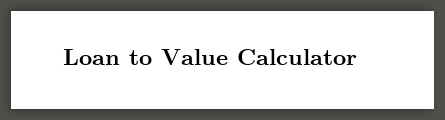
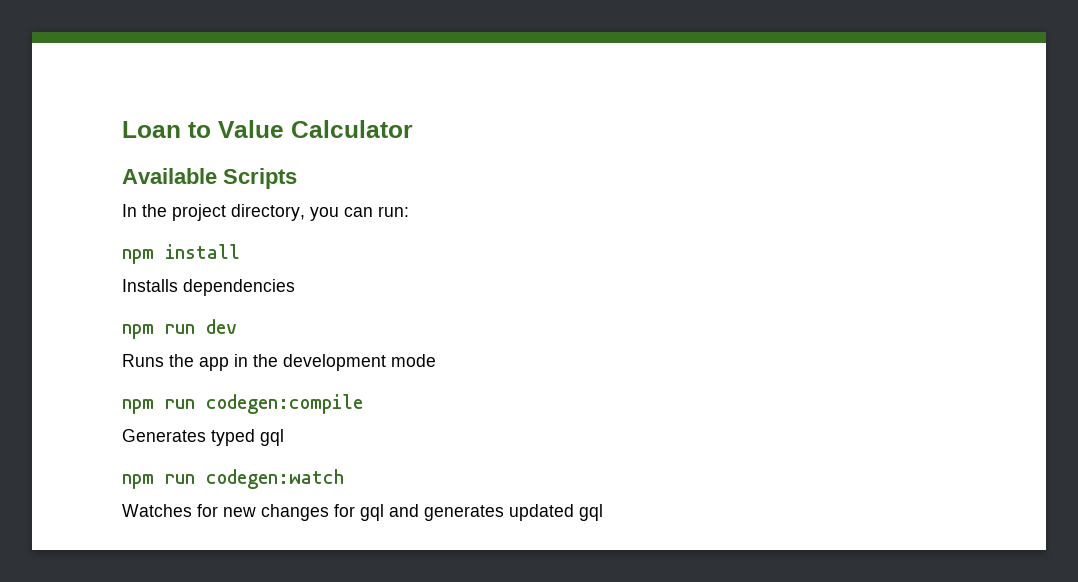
(357, 57) none -> [122,168,297,189] [122,204,409,221] [122,244,240,264] [122,279,295,296] [122,319,237,339] [122,354,436,371] [122,394,363,414] [122,429,284,446] [122,469,344,489] [122,504,603,521] // Available Scripts // In the project directory, you can run: // npm install // Installs dependencies // npm run dev // Runs the app in the development mode // npm run codegen:compile // Generates typed gql // npm run codegen:watch // Watches for new changes for gql and generates updated gql

